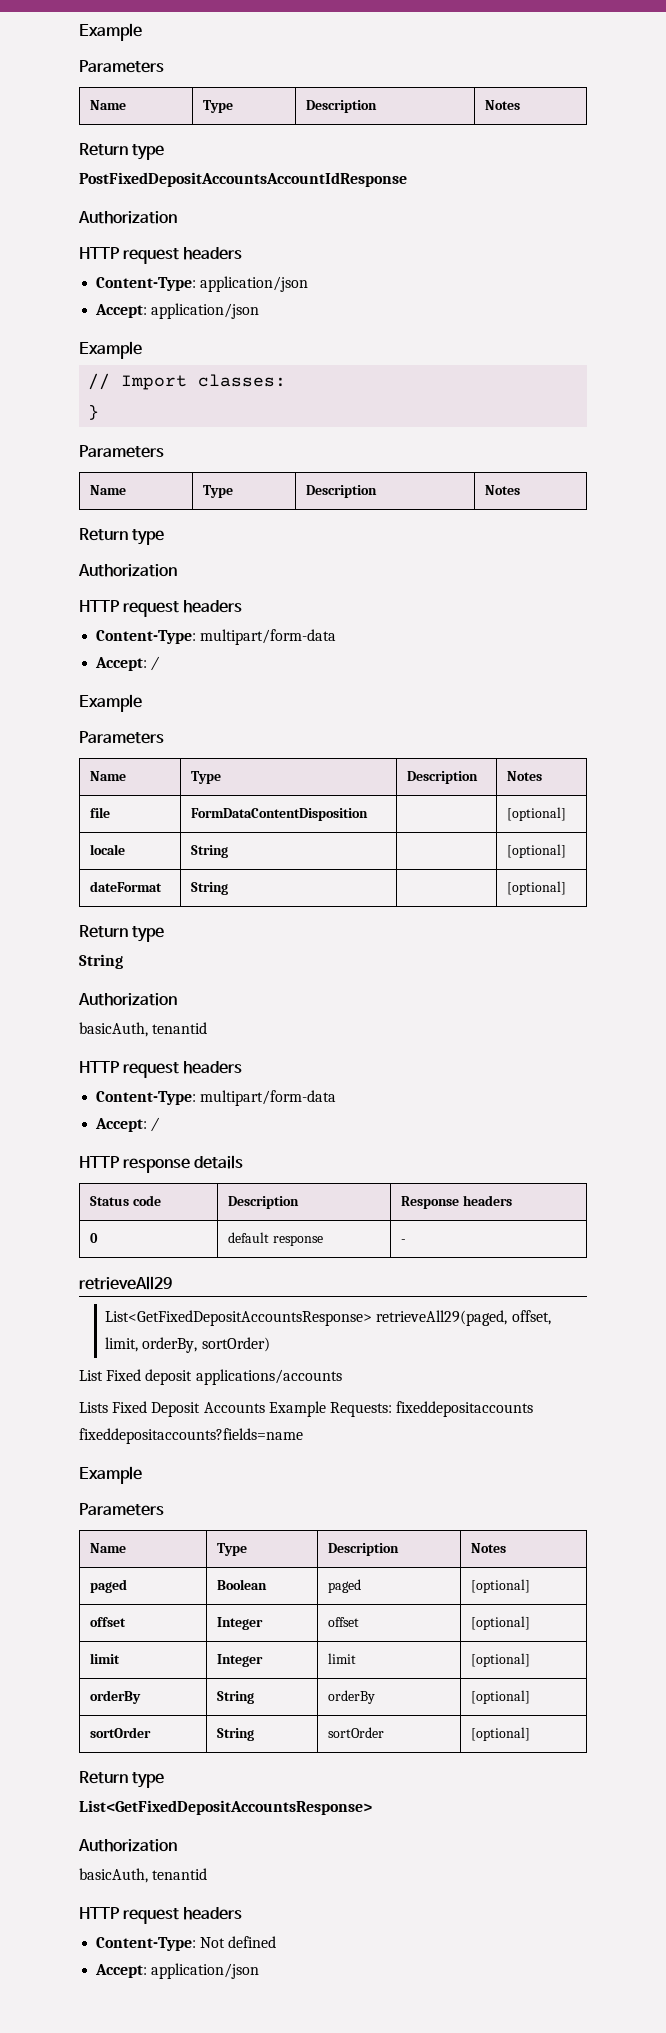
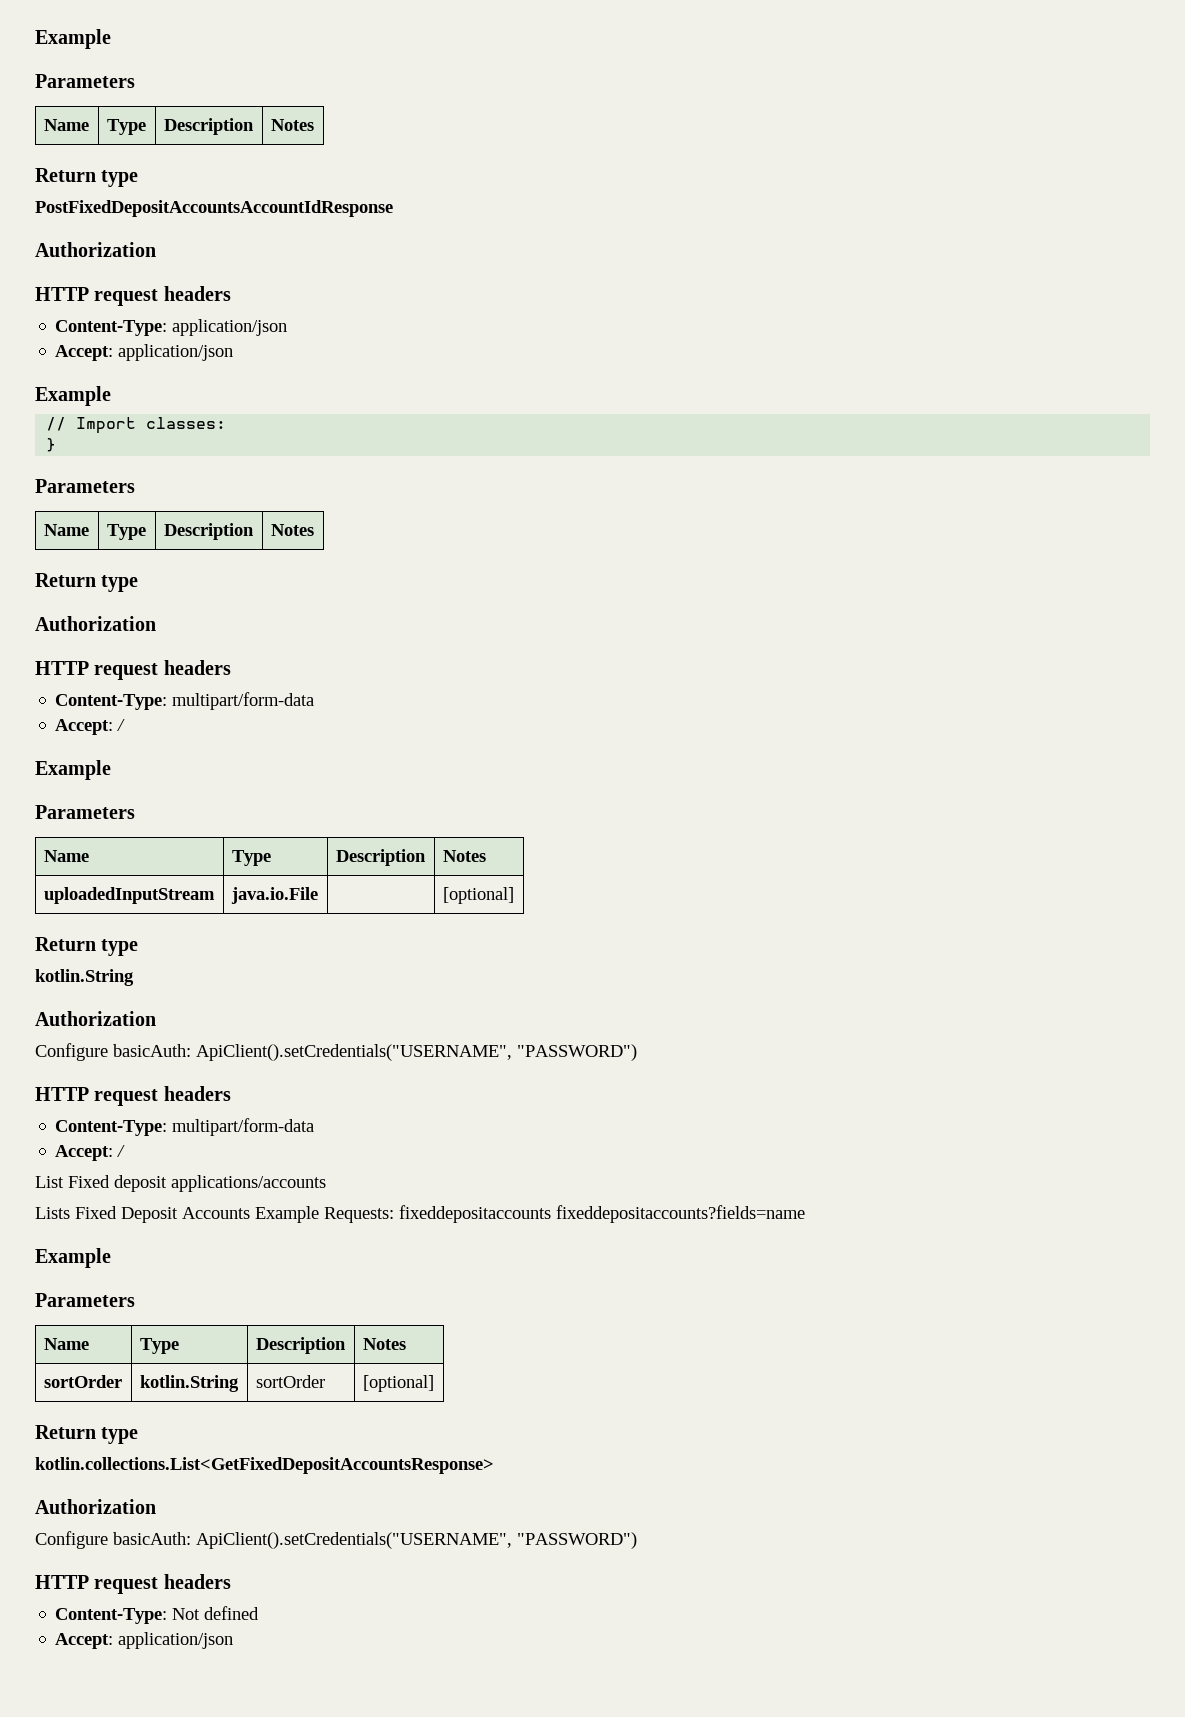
[90,807,111,818] [191,808,369,821] [507,807,567,821] [90,844,126,855] [191,845,229,858] [507,844,567,858] [90,881,163,892] [191,882,229,895] [507,881,567,895] [79,925,165,942] [79,954,123,969] [78,993,177,1006] [79,1022,208,1037] [79,1061,243,1078] [96,1090,337,1106] [95,1117,161,1132] [79,1155,244,1173] [90,1195,162,1206] [228,1196,300,1209] [401,1195,513,1209] [90,1233,99,1243] [228,1232,324,1246] [401,1239,407,1243] [79,1276,172,1290] [105,1310,551,1326] [105,1337,270,1353] file | FormDataContentDisposition | | [optional] // locale | String | | [optional] // dateFormat | String | | [optional] // Return type // String // Authorization // basicAuth, tenantid // HTTP request headers // Content-Type: multipart/form-data // Accept: / // HTTP response details // Status code | Description | Response headers // 0 | default response | - // retrieveAll29 // List<GetFixedDepositAccountsResponse> retrieveAll29(paged, offset, limit, orderBy, sortOrder) -> [43,887,215,904] [230,887,318,904] [442,887,514,904] [35,937,139,956] [35,969,134,986] [35,1011,156,1026] [35,1043,637,1061] [35,1086,231,1106] [55,1118,315,1136] [55,1145,126,1161] uploadedInputStream | java.io.File | | [optional] // Return type // kotlin.String // Authorization // Configure basicAuth: ApiClient().setCredentials("USERNAME", "PASSWORD") // HTTP request headers // Content-Type: multipart/form-data // Accept: /
[90,1579,128,1593] [217,1579,268,1590] [328,1579,362,1593] [471,1579,531,1593] [90,1617,127,1627] [217,1617,264,1630] [328,1617,360,1627] [471,1616,531,1630] [90,1653,121,1664] [217,1654,264,1667] [328,1653,357,1664] [471,1653,531,1667] [90,1690,142,1704] [217,1691,255,1704] [328,1690,376,1704] [471,1690,531,1704] [90,1727,152,1738] [217,1728,255,1741] // paged | Boolean | paged | [optional] // offset | Integer | offset | [optional] // limit | Integer | limit | [optional] // orderBy | String | orderBy | [optional] // sortOrder | String -> [43,1375,122,1388] [139,1375,239,1392] // sortOrder | kotlin.String
[79,1800,372,1815] [78,1839,177,1852] [79,1868,208,1883] List<GetFixedDepositAccountsResponse> // Authorization // basicAuth, tenantid -> [35,1457,494,1474] [35,1499,156,1514] [35,1531,637,1549] kotlin.collections.List<GetFixedDepositAccountsResponse> // Authorization // Configure basicAuth: ApiClient().setCredentials("USERNAME", "PASSWORD")

